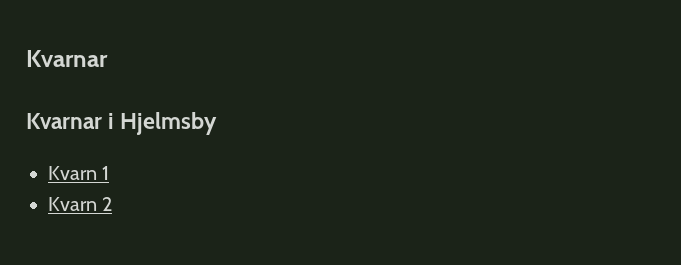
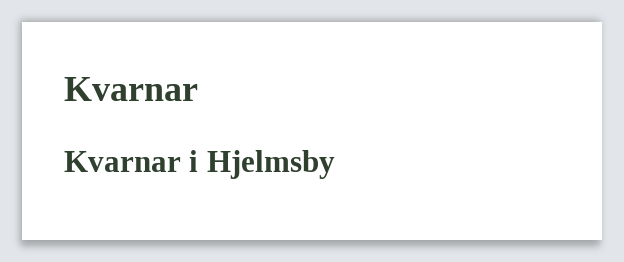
[48,166,110,180] [48,197,113,211] // Kvarn 1 // Kvarn 2 -> (335, 164) none

